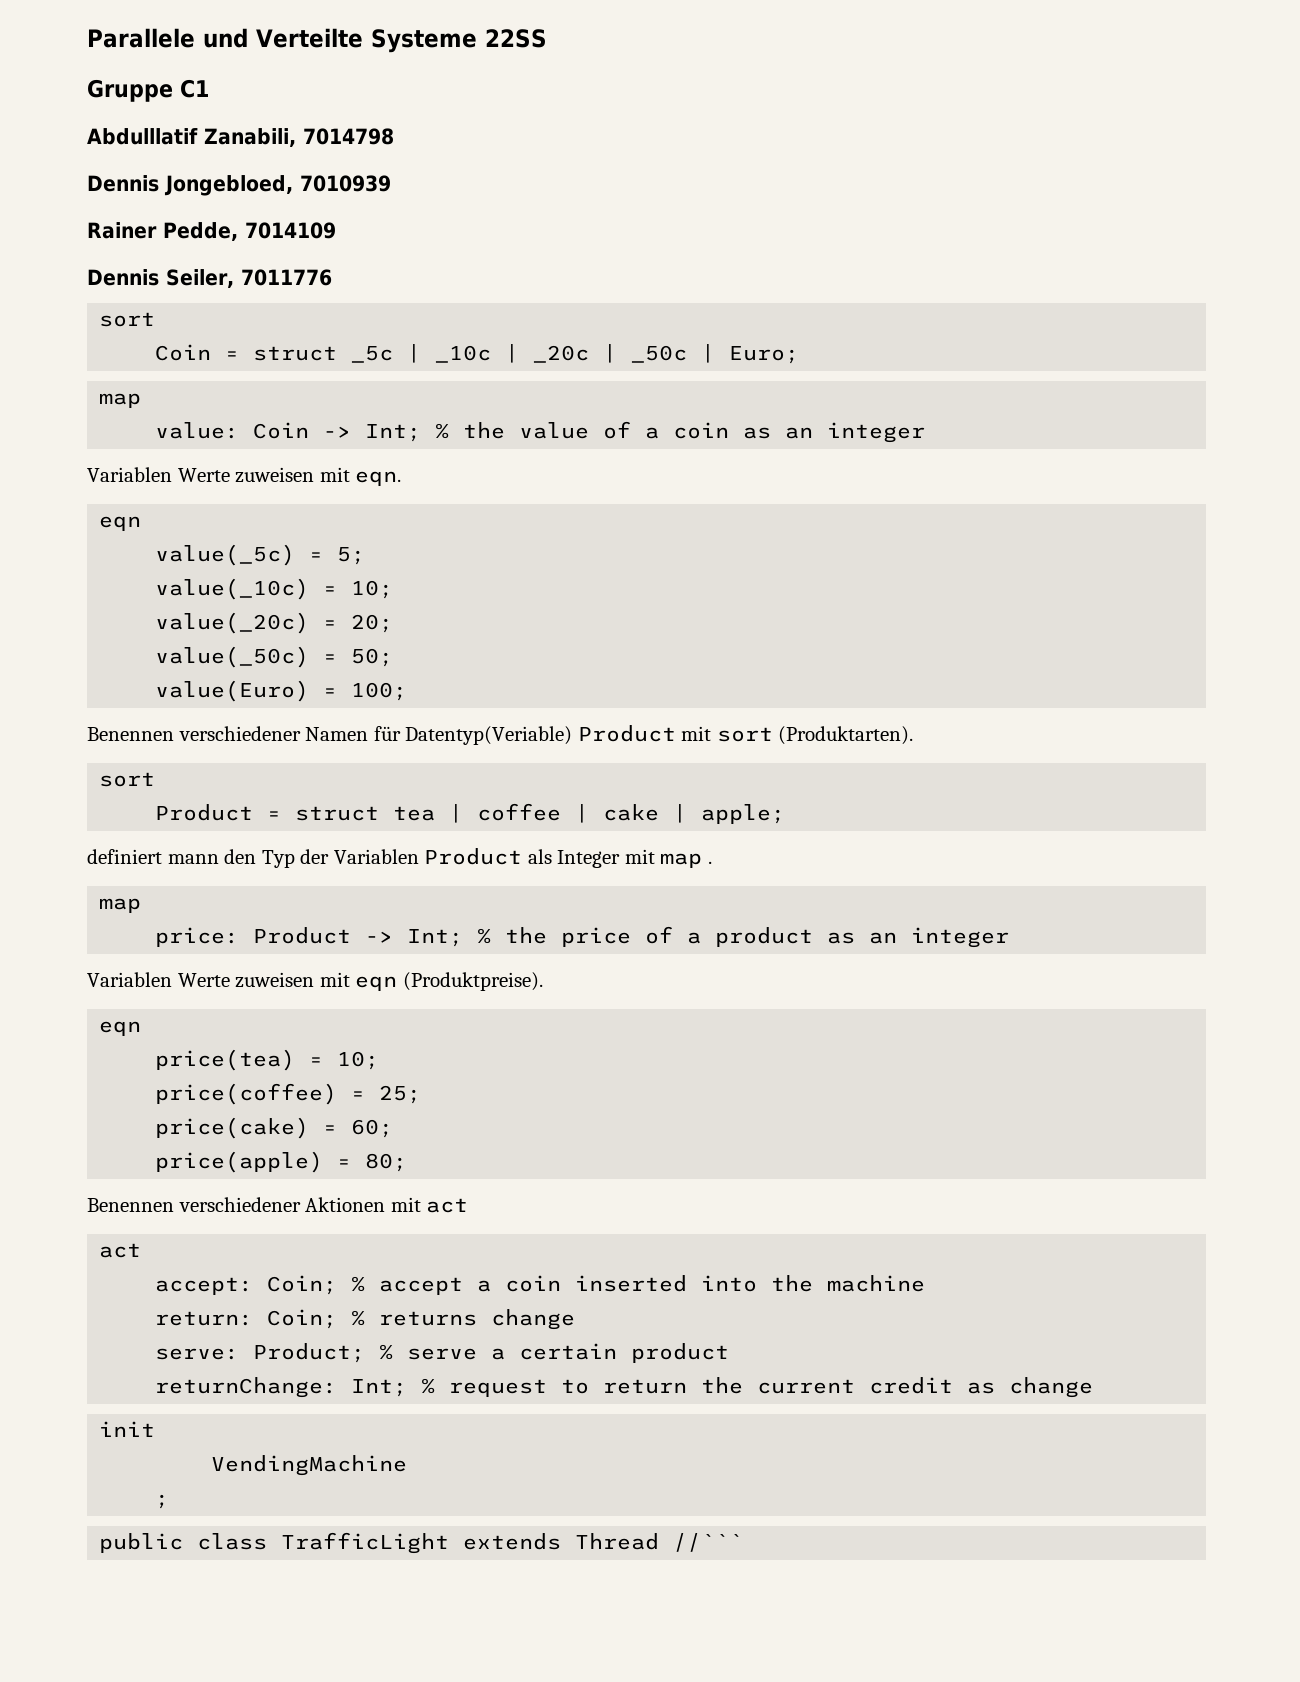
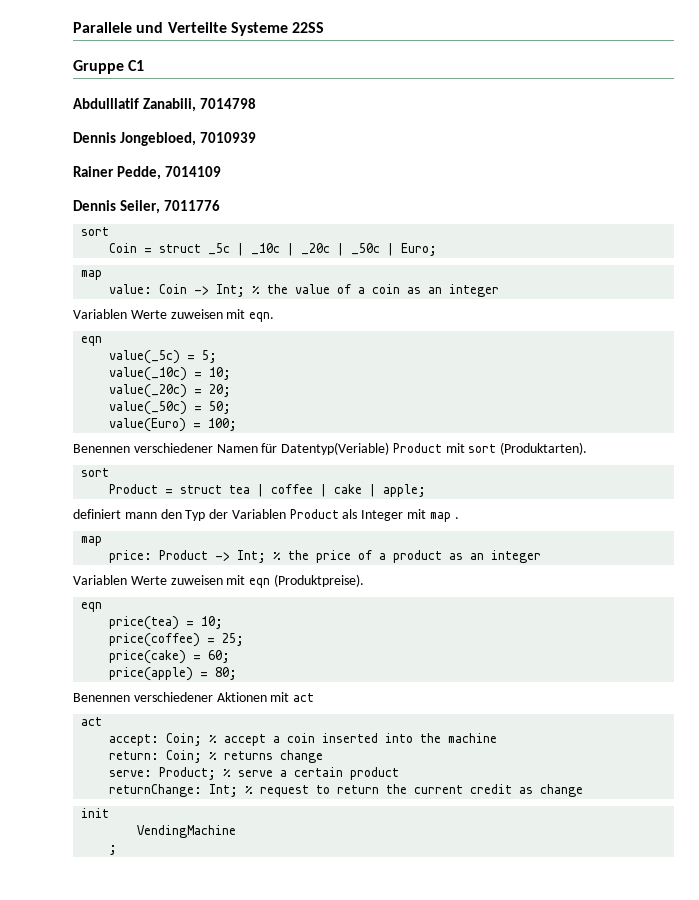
[99,1532,744,1554] // public class TrafficLight extends Thread //``` -> (118, 850) none

